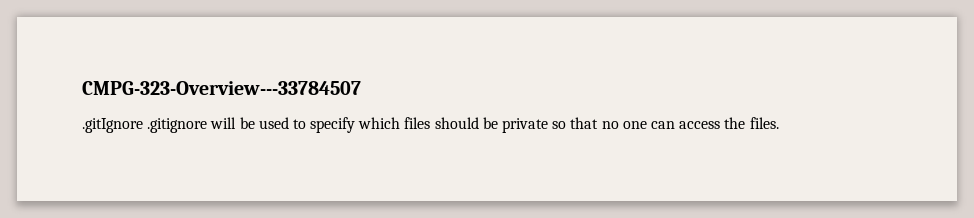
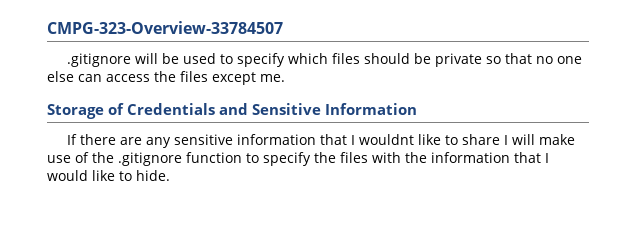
[82,81,361,95] [82,118,143,133] CMPG-323-Overview---33784507 // .gitIgnore -> [47,21,283,34] CMPG-323-Overview-33784507 //
(647, 125) none -> [47,71,74,82] else
[749,117,779,129] files. -> [180,71,285,85] [47,103,418,119] [66,134,575,148] [47,152,549,166] [47,170,170,181] files except me. // Storage of Credentials and Sensitive Information // If there are any sensitive information that I wouldnt like to share I will make use of the .gitignore function to specify the files with the information that I would like to hide.

